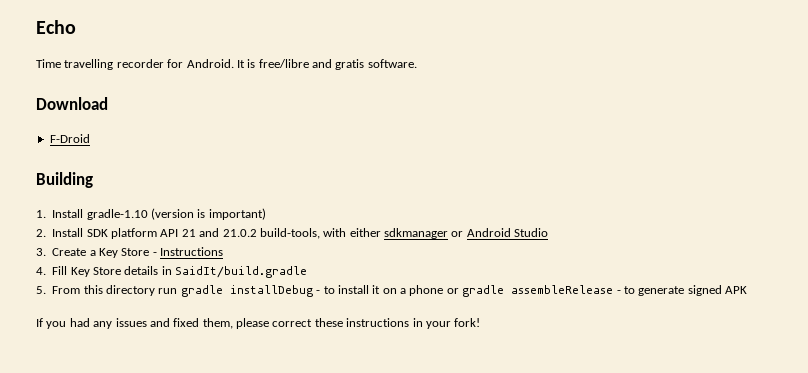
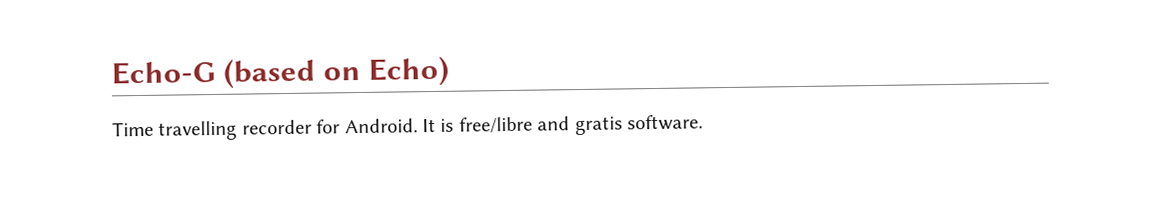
[36,20,76,34] Echo -> [111,56,450,89] Echo-G (based on Echo)
[36,97,108,110] [49,134,90,143] [36,172,93,188] [36,208,266,220] [36,228,549,239] [36,247,224,258] [36,266,308,278] [36,285,747,297] [36,318,481,329] // Download // F-Droid // Building // 1. Install gradle-1.10 (version is important) // 2. Install SDK platform API 21 and 21.0.2 build-tools, with either sdkmanager or Android Studio // 3. Create a Key Store - Instructions // 4. Fill Key Store details in SaidIt/build.gradle // 5. From this directory run gradle installDebug - to install it on a phone or gradle assembleRelease - to generate signed APK // If you had any issues and fixed them, please correct these instructions in your fork! -> (703, 122) none

